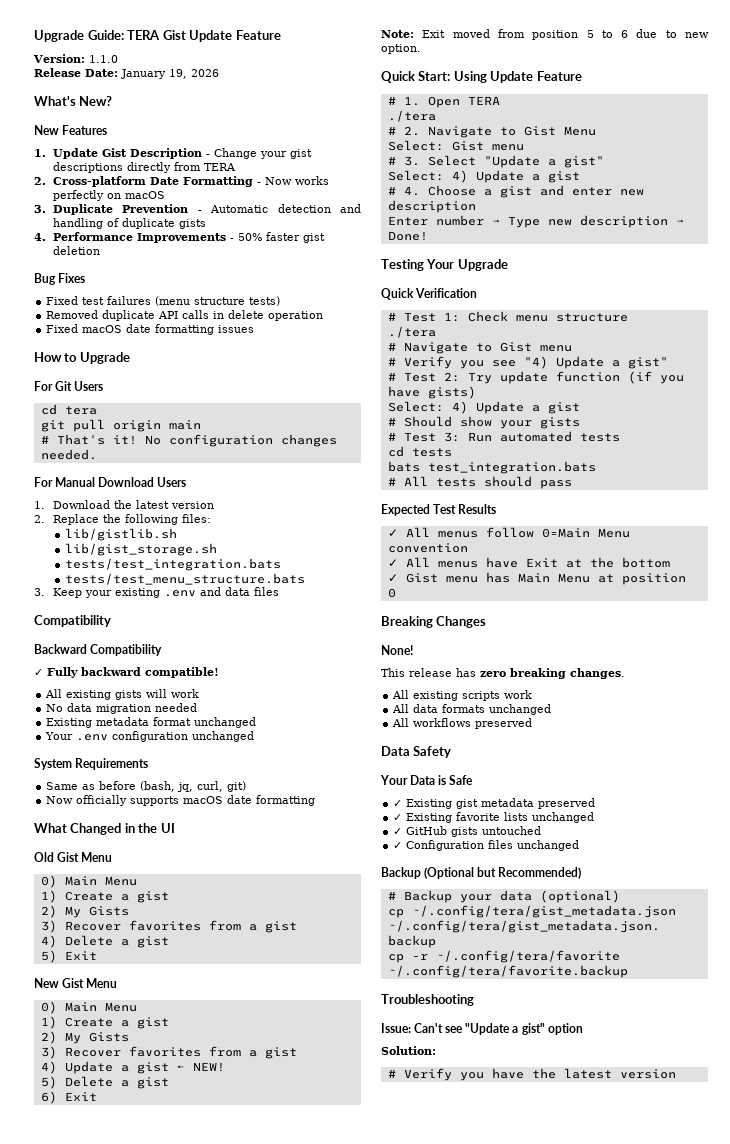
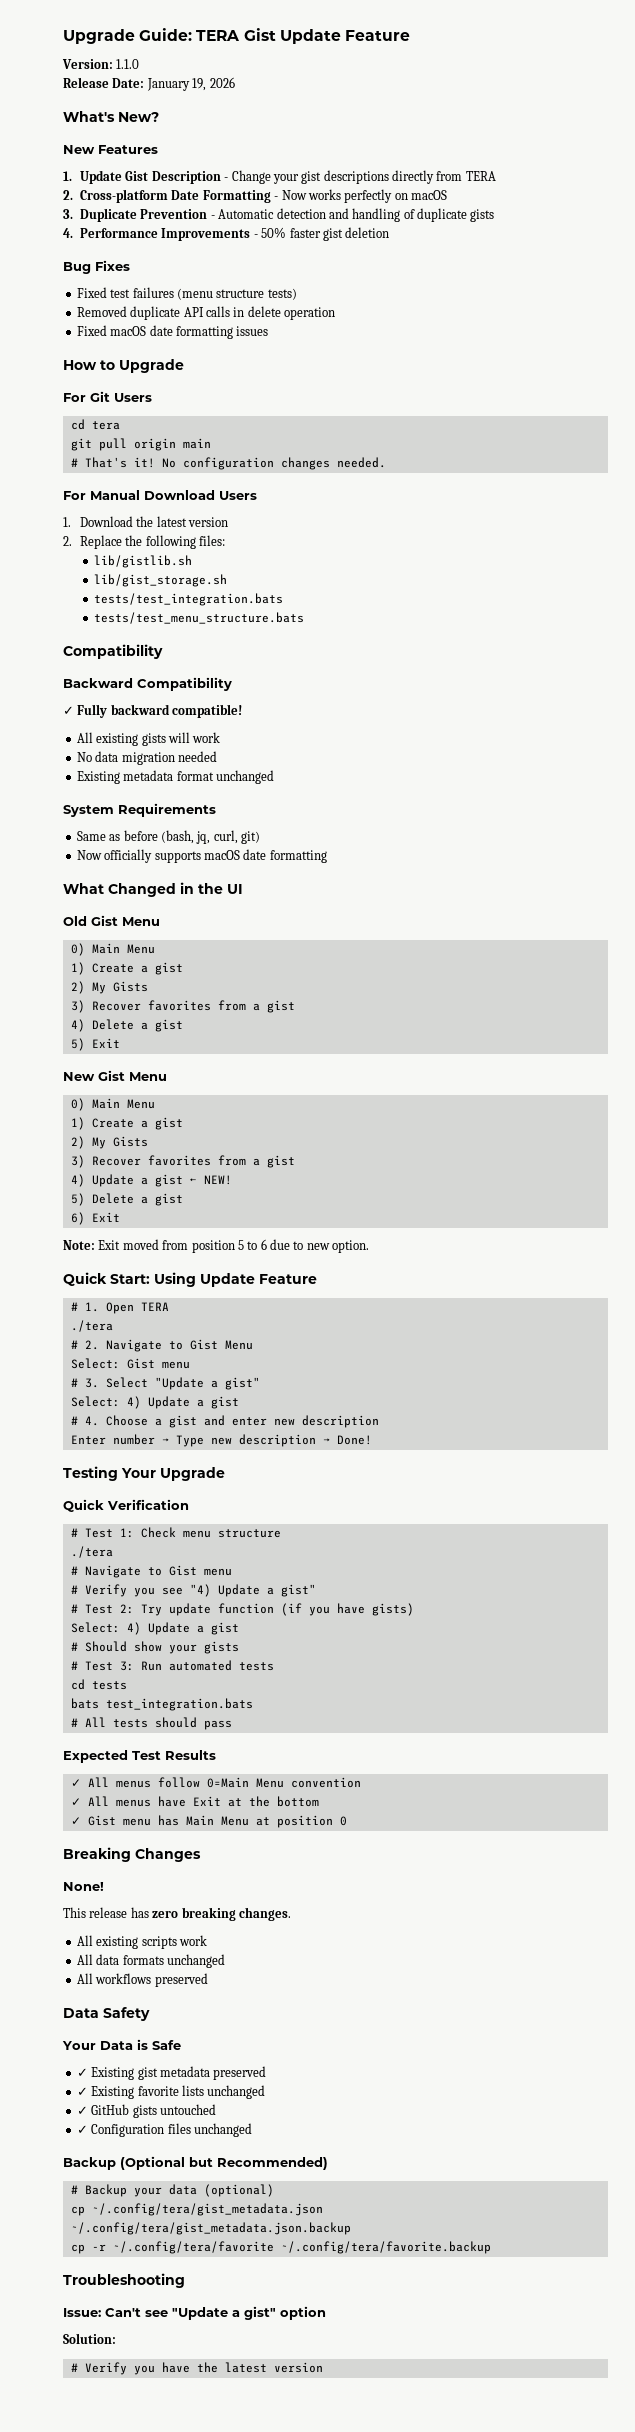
[34,587,279,598] // 3. Keep your existing .env and data files -> (304, 618) none
[45,731,255,742] // Your .env configuration unchanged -> (274, 777) none

